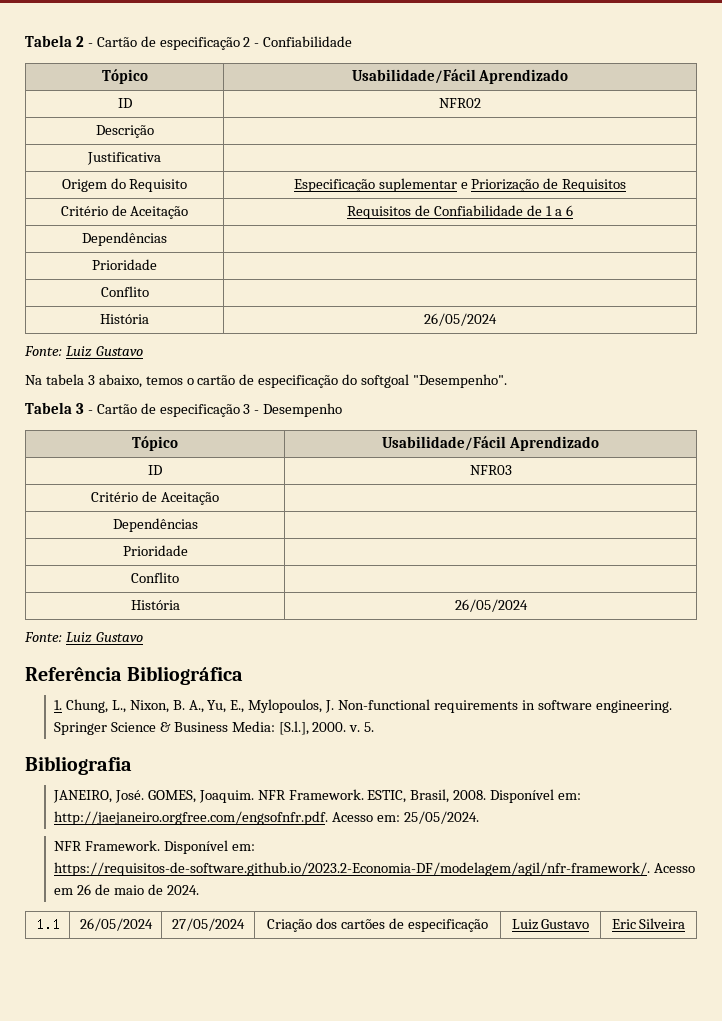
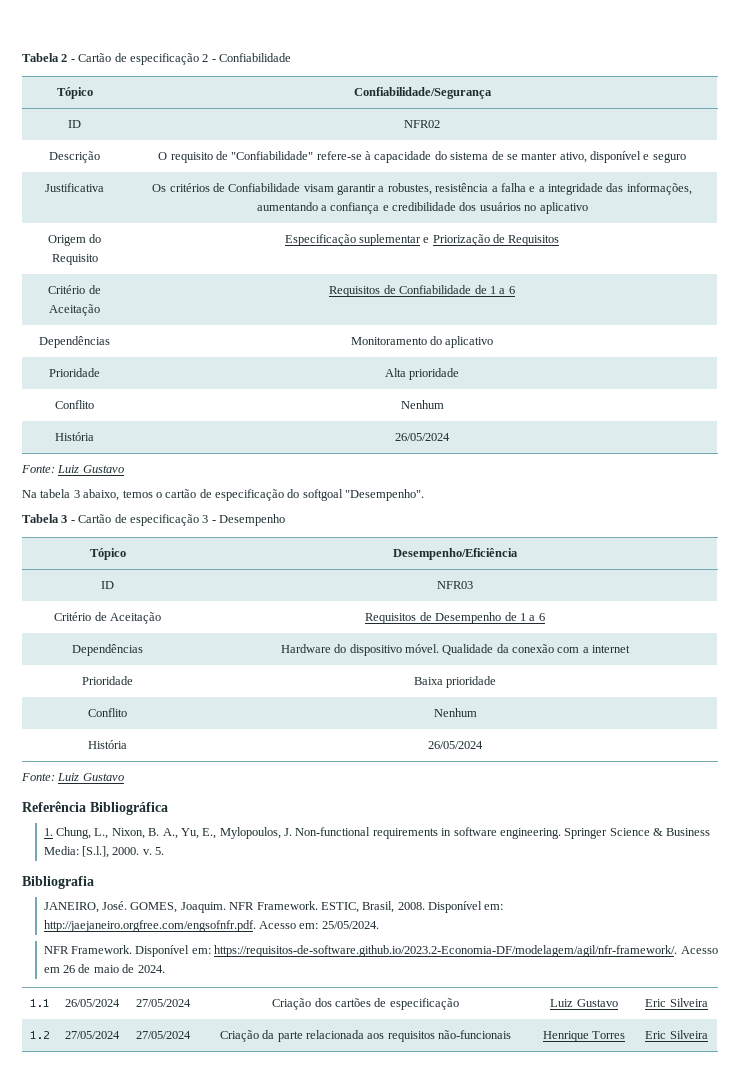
[351,69,569,84] Usabilidade/Fácil Aprendizado -> [353,87,492,99] Confiabilidade/Segurança
[87,152,161,165] // Justificativa | -> [158,151,686,163] [45,183,104,192] [152,183,692,195] [256,202,588,214] O requisito de "Confiabilidade" refere-se à capacidade do sistema de se manter ativo, disponível e seguro // Justificativa | Os critérios de Confiabilidade visam garantir a robustes, resistência a falha e a integridade das informações, aumentando a confiança e credibilidade dos usuários no aplicativo
[92,259,157,270] [100,286,149,297] // Prioridade | // Conflito | -> [350,336,494,348] [49,368,100,377] [384,368,460,380] [55,400,94,409] [400,400,444,409] Monitoramento do aplicativo // Prioridade | Alta prioridade // Conflito | Nenhum
[382,436,599,451] Usabilidade/Fácil Aprendizado -> [393,548,518,560] Desempenho/Eficiência
[112,518,198,532] [122,545,188,556] [131,572,179,583] // Dependências | // Prioridade | // Conflito | -> [365,612,545,624] [72,644,143,656] [280,644,631,656] [82,676,133,685] [413,676,497,688] [88,708,127,717] [433,708,477,717] Requisitos de Desempenho de 1 a 6 // Dependências | Hardware do dispositivo móvel. Qualidade da conexão com a internet // Prioridade | Baixa prioridade // Conflito | Nenhum
(686, 923) none -> [29,1031,50,1039] [65,1031,120,1039] [136,1031,191,1039] [219,1030,512,1042] [542,1031,626,1042] [645,1030,708,1039] // 1.2 | 27/05/2024 | 27/05/2024 | Criação da parte relacionada aos requisitos não-funcionais | Henrique Torres | Eric Silveira

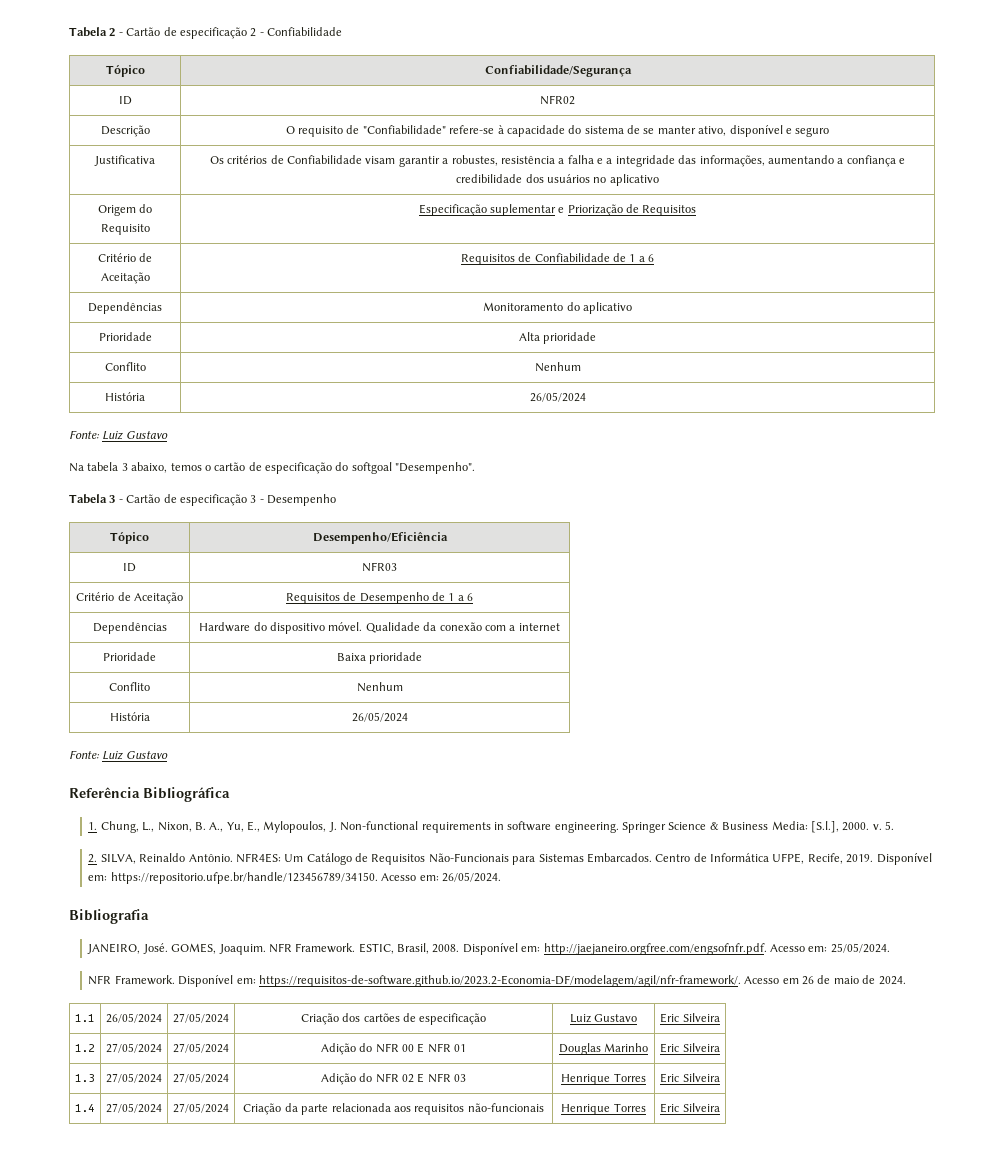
(165, 851) none -> [88,853,932,865] [88,872,501,884] // 2. SILVA, Reinaldo Antônio. NFR4ES: Um Catálogo de Requisitos Não-Funcionais para Sistemas Embarcados. Centro de Informática UFPE, Recife, 2019. Disponível em: https://repositorio.ufpe.br/handle/123456789/34150. Acesso em: 26/05/2024.
(191, 1035) none -> [320,1043,467,1055] [558,1043,649,1055] [660,1043,720,1053] [75,1074,95,1082] [106,1073,162,1083] [173,1073,229,1083] [320,1073,467,1085] [561,1073,646,1085] [660,1073,720,1083] [75,1104,95,1112] [106,1103,162,1113] [173,1103,229,1113] | Adição do NFR 00 E NFR 01 | Douglas Marinho | Eric Silveira // 1.3 | 27/05/2024 | 27/05/2024 | Adição do NFR 02 E NFR 03 | Henrique Torres | Eric Silveira // 1.4 | 27/05/2024 | 27/05/2024

